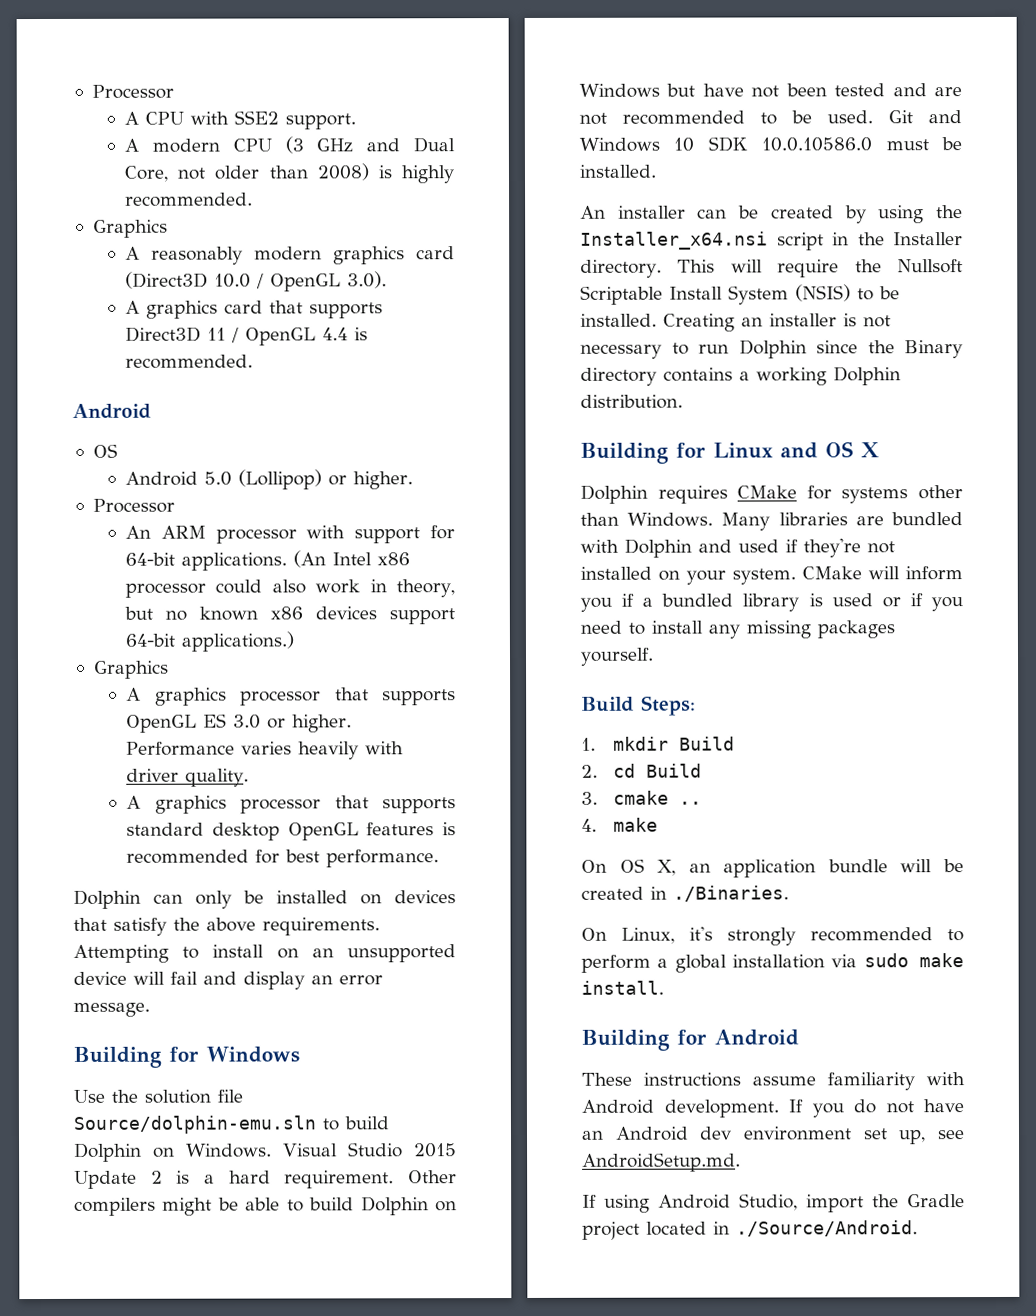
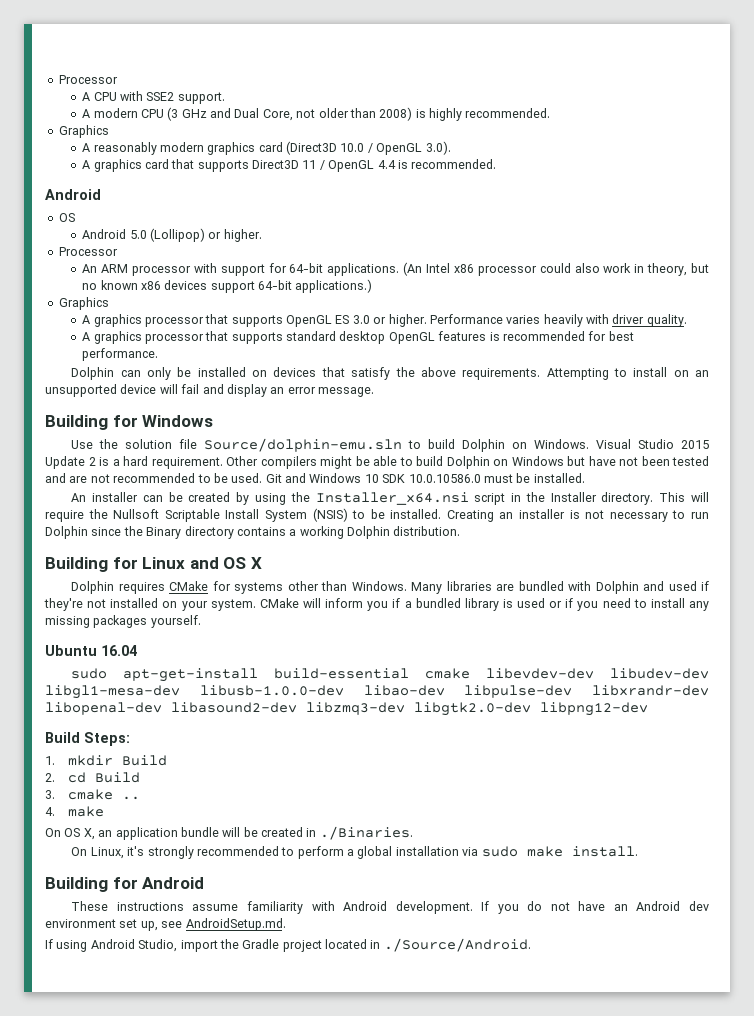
(654, 656) none -> [45,645,137,656] [71,668,709,682] [45,685,709,699] [45,702,648,716] // Ubuntu 16.04 // sudo apt-get-install build-essential cmake libevdev-dev libudev-dev libgl1-mesa-dev libusb-1.0.0-dev libao-dev libpulse-dev libxrandr-dev libopenal-dev libasound2-dev libzmq3-dev libgtk2.0-dev libpng12-dev

